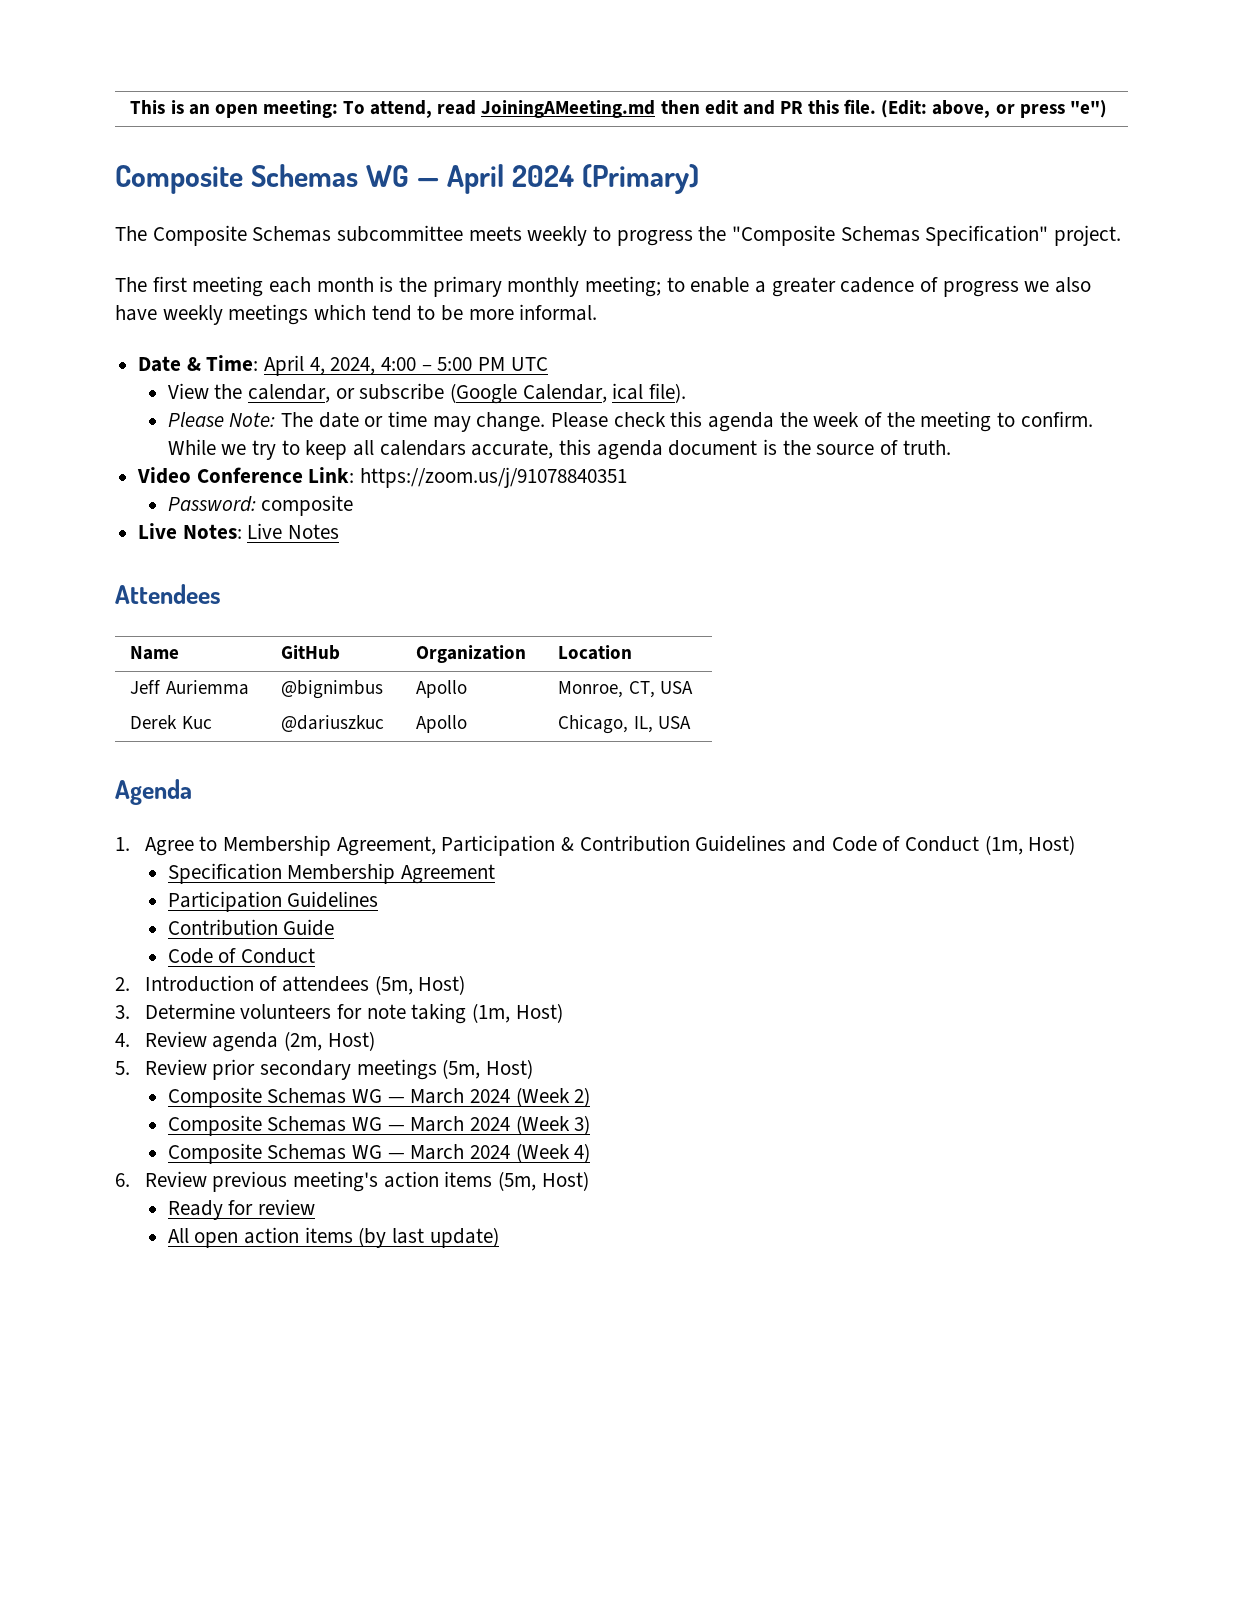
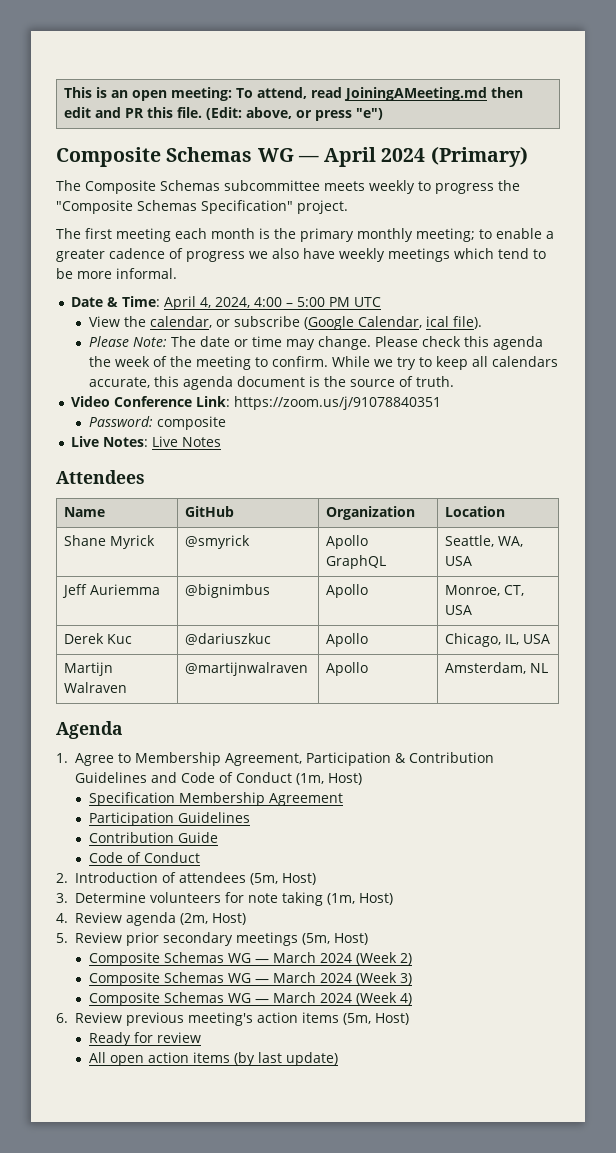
(633, 652) none -> [64,535,156,549] [185,535,251,549] [326,535,369,549] [326,555,387,569] [445,535,524,547] [445,556,473,566] // Shane Myrick | @smyrick | Apollo GraphQL | Seattle, WA, USA
(691, 722) none -> [64,662,114,676] [64,682,128,693] [185,662,309,676] [326,662,369,676] [445,662,549,674] // Martijn Walraven | @martijnwalraven | Apollo | Amsterdam, NL

